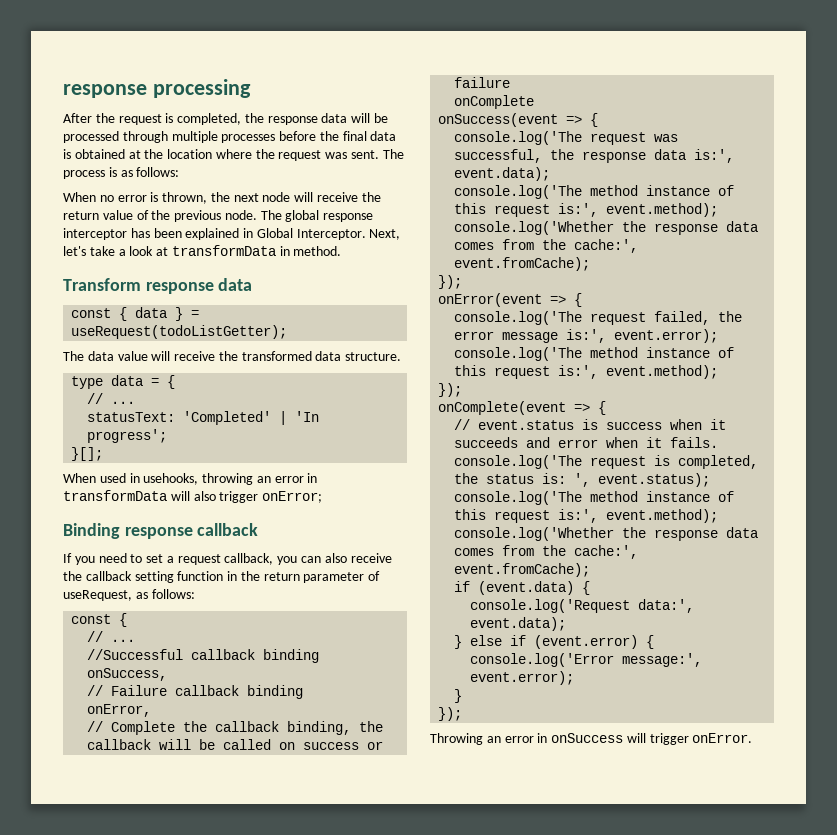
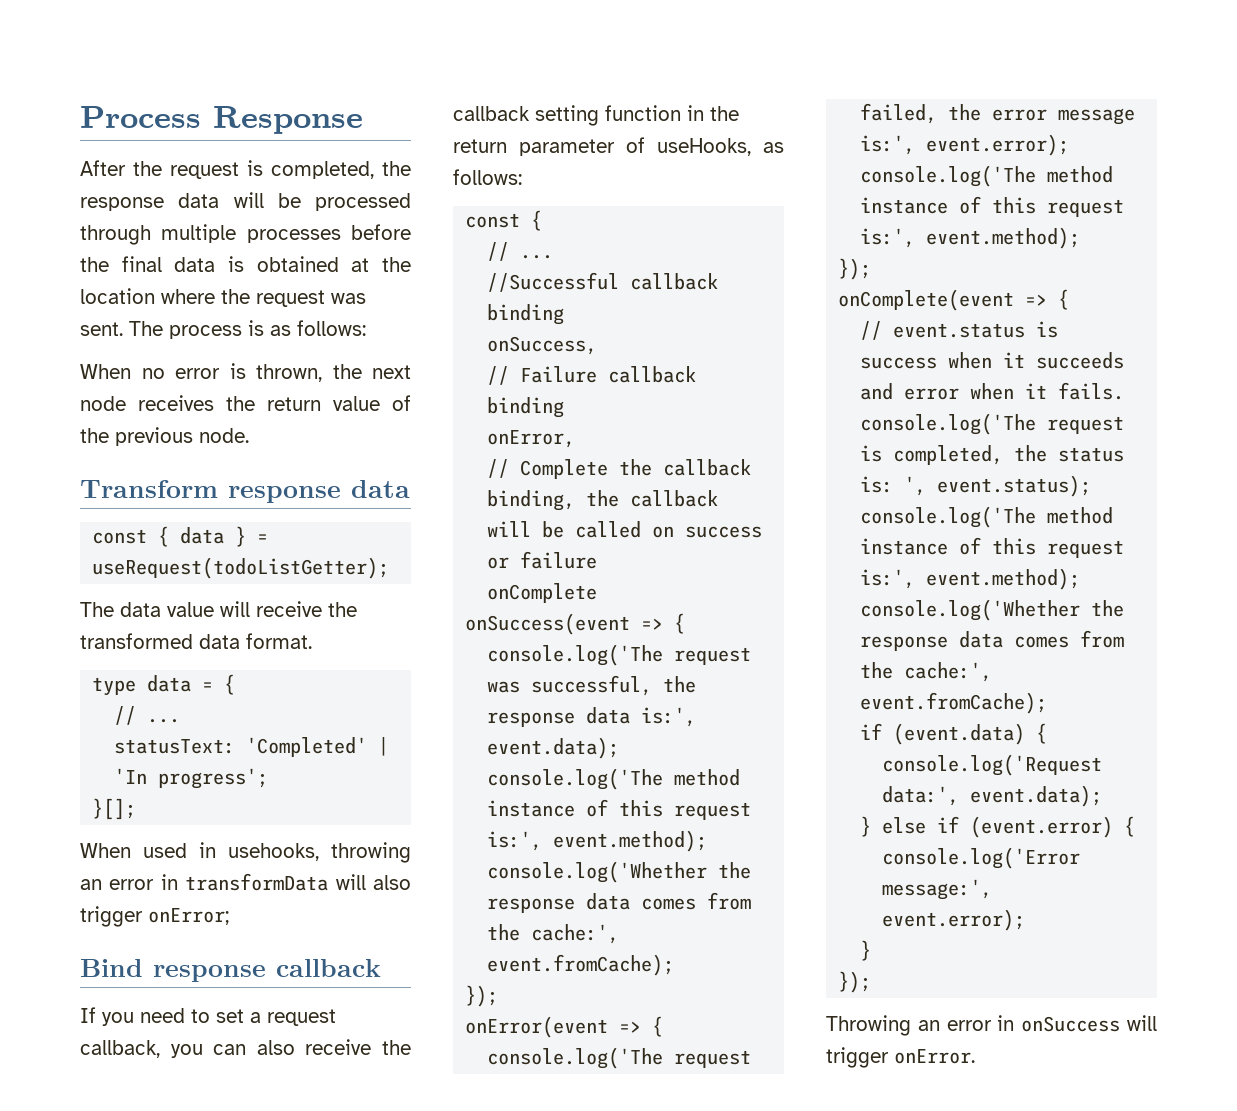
[63,79,251,98] response processing -> [80,106,363,134] Process Response
[294,192,359,202] will receive -> [138,395,214,411] receives
[260,210,374,222] [63,228,401,240] [63,245,342,256] The global response interceptor has been explained in Global Interceptor. Next, let's take a look at transformData in method. -> (249, 435) none
[345,352,402,361] structure. -> [246,633,312,649] format.
[63,523,120,539] Binding -> [80,959,143,977] Bind
[63,590,132,601] useRequest, -> [657,138,751,156] useHooks,

